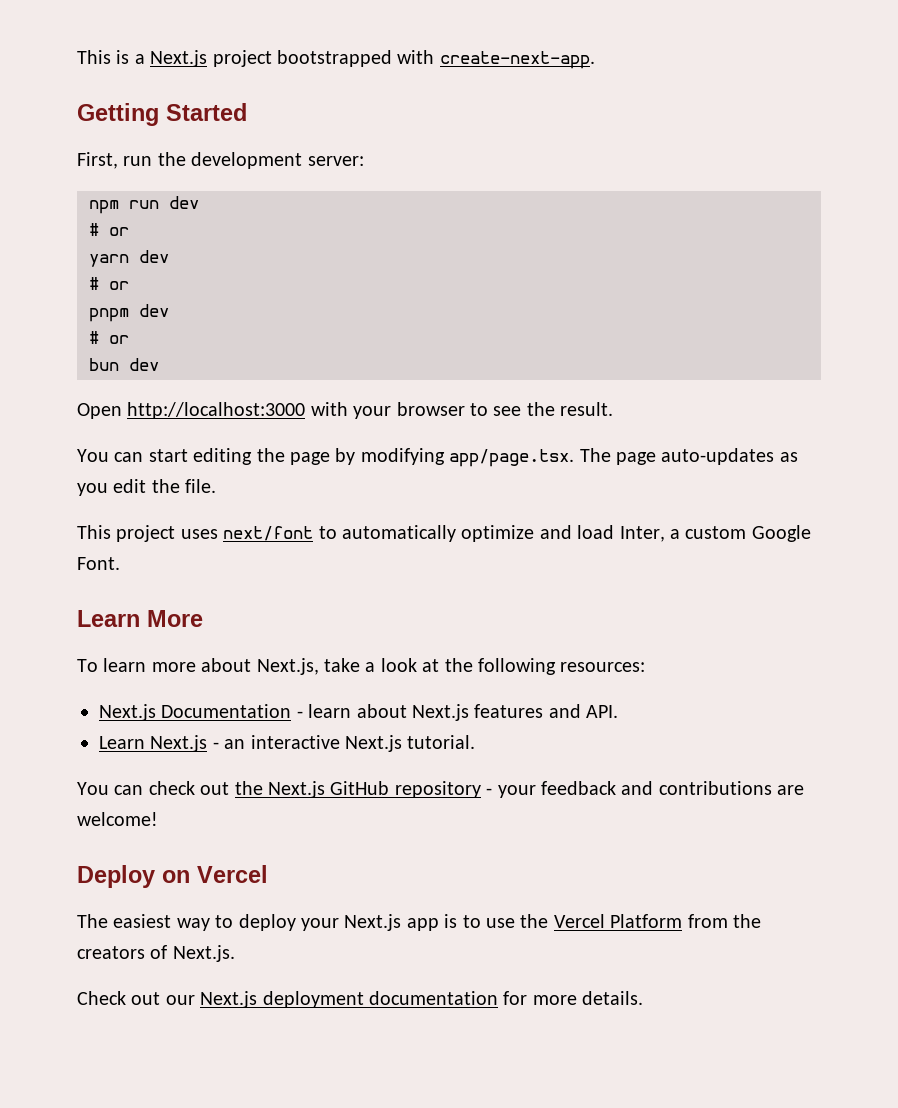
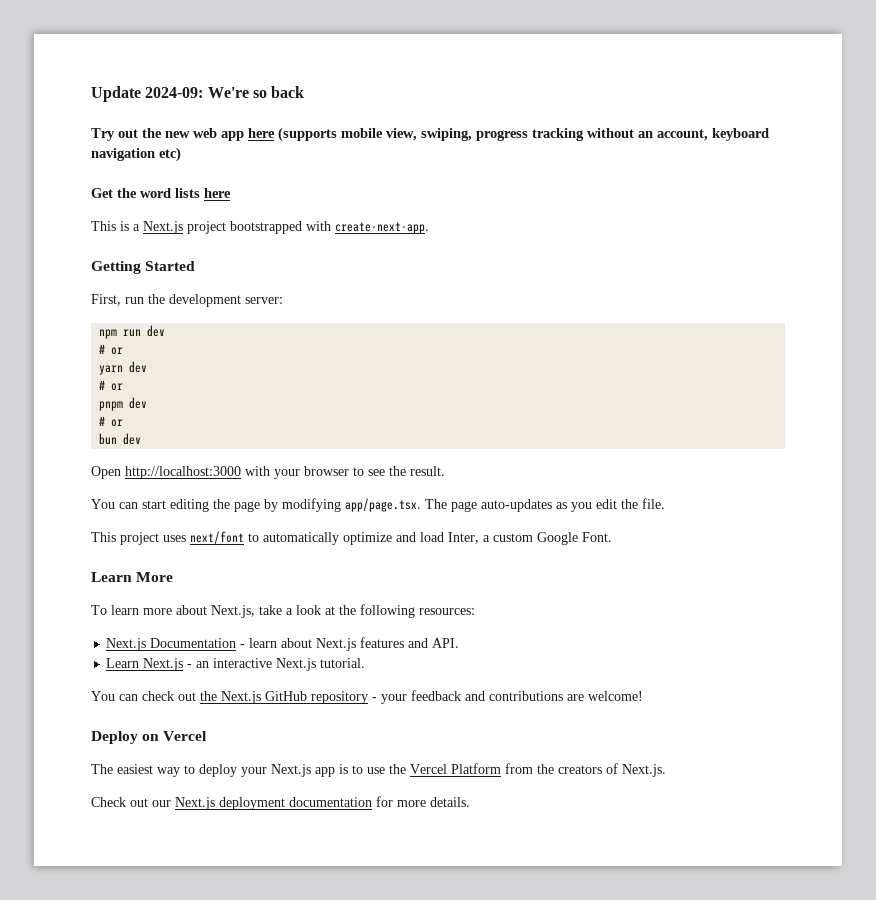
(77, 57) none -> [91,86,305,102] [91,127,769,142] [91,147,181,162] [91,188,231,198] Update 2024-09: We're so back // Try out the new web app here (supports mobile view, swiping, progress tracking without an account, keyboard navigation etc) // Get the word lists here //

